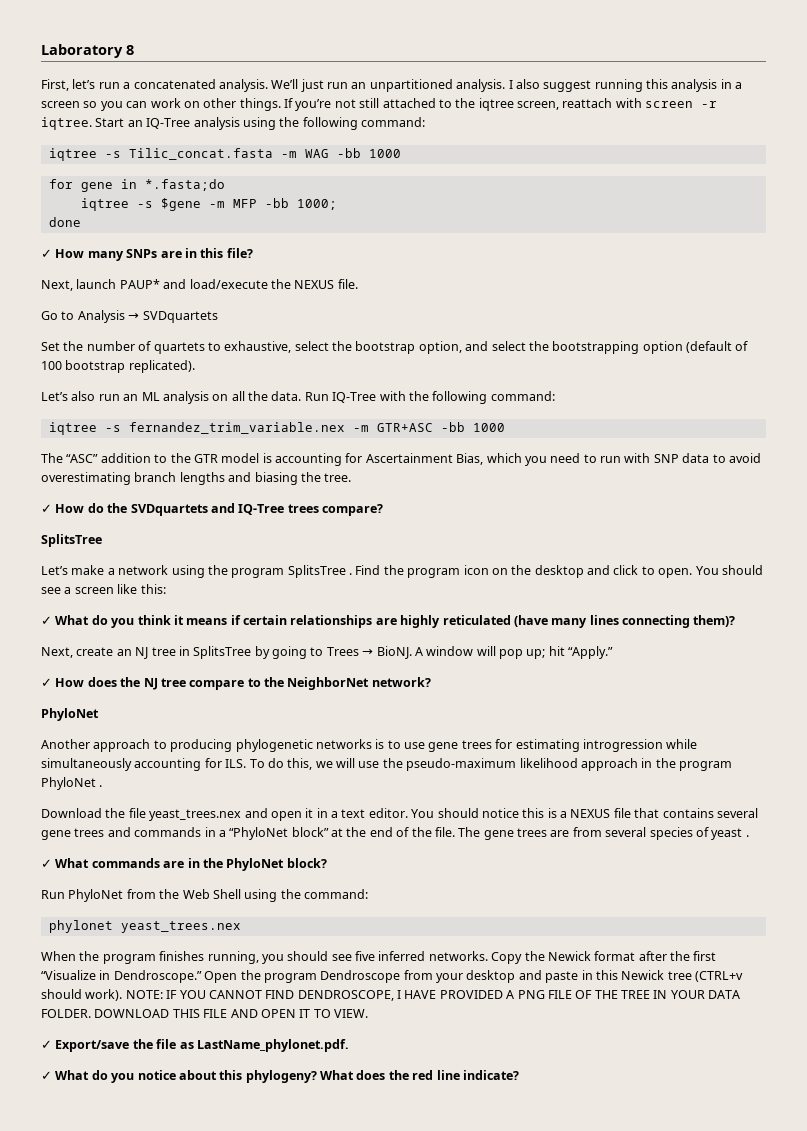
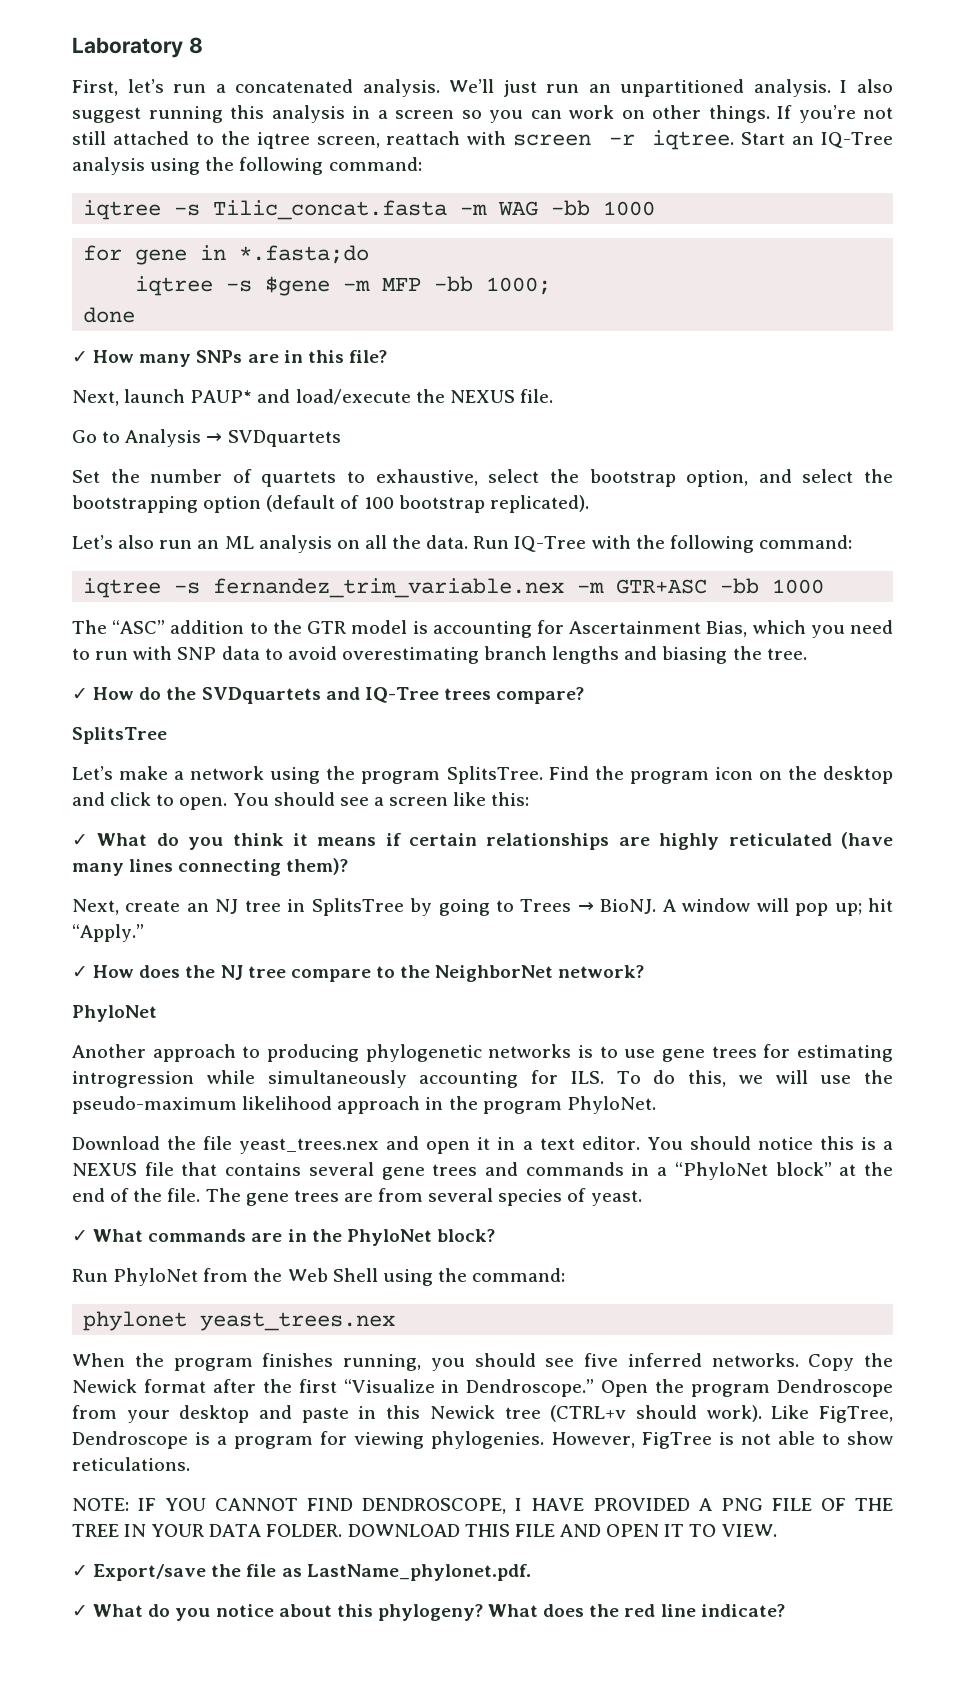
[287,565,352,578] SplitsTree . -> [446,766,543,784] SplitsTree.
[41,777,103,790] PhyloNet . -> [566,1096,656,1114] PhyloNet.
[711,828,749,840] yeast . -> [590,1190,642,1206] yeast.
(123, 995) none -> [771,1405,894,1423] [72,1431,893,1449] [72,1457,190,1471] Like FigTree, Dendroscope is a program for viewing phylogenies. However, FigTree is not able to show reticulations. //

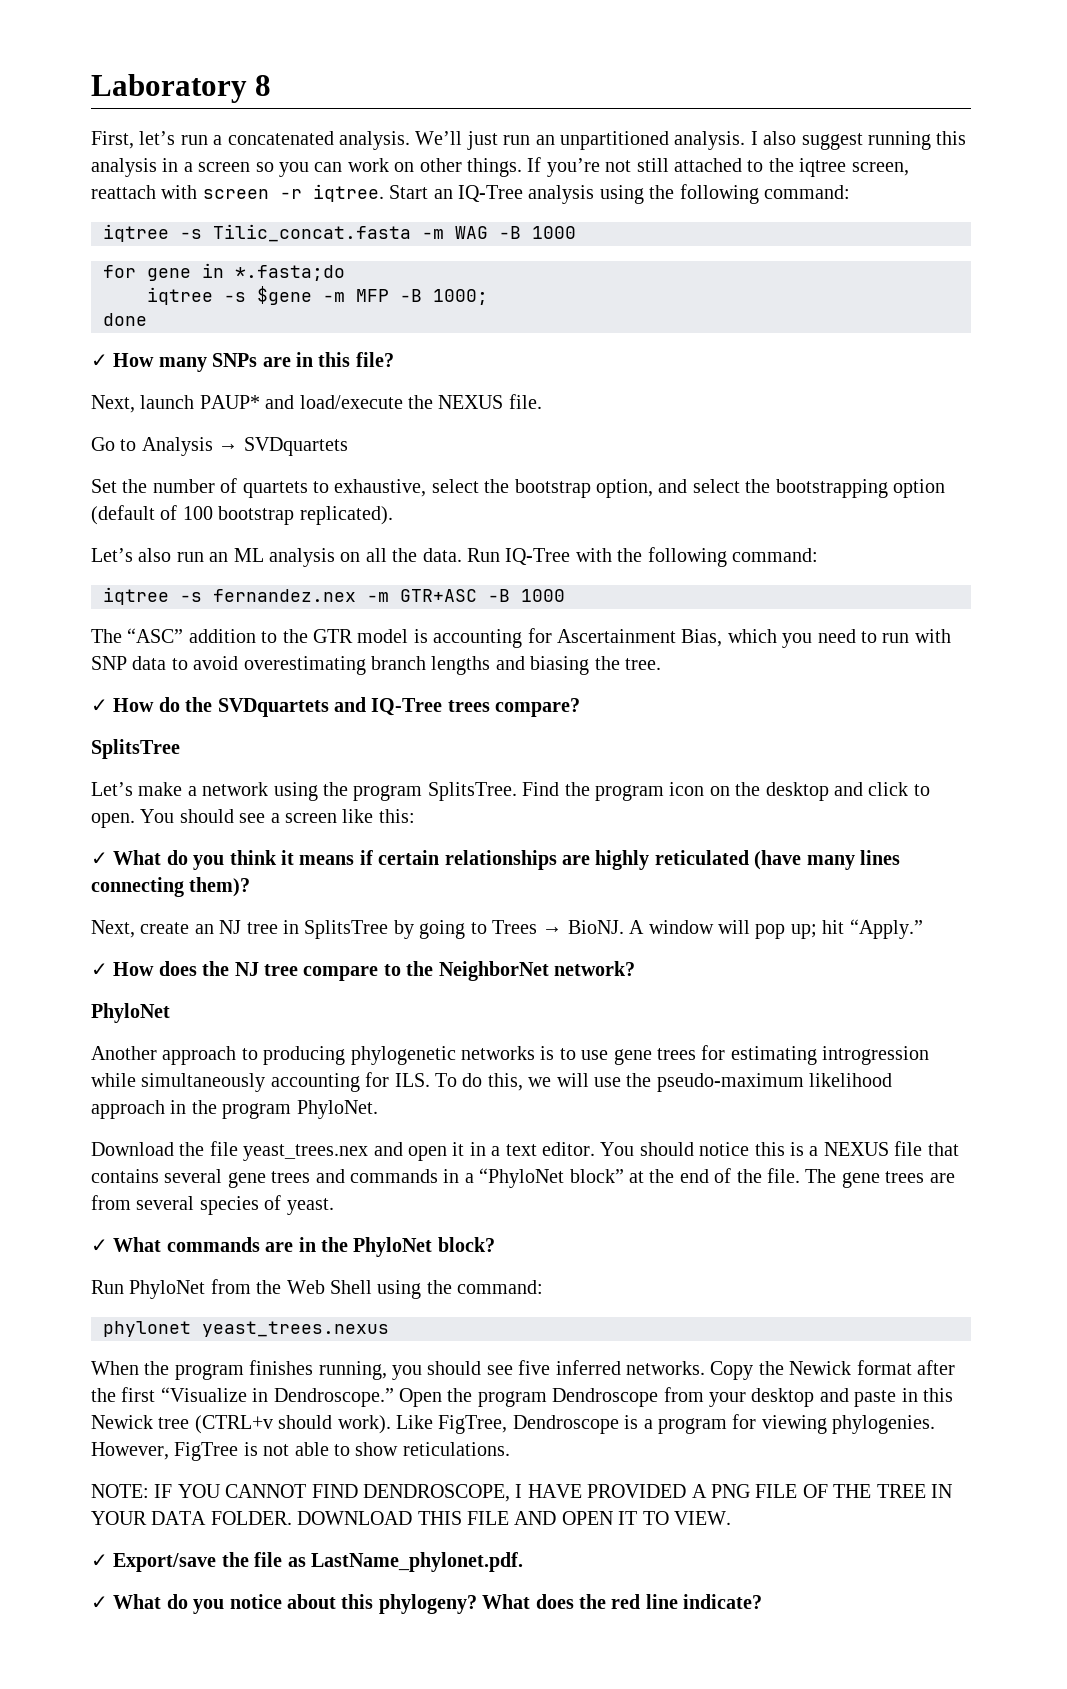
[551,200,591,216] -bb -> [499,226,521,239] -B
[434,276,474,292] -bb -> [400,289,422,302] -B
[213,578,565,598] fernandez_trim_variable.nex -> [213,589,356,602] fernandez.nex
[720,578,760,594] -bb -> [488,589,510,602] -B
[200,1312,396,1331] yeast_trees.nex -> [202,1321,389,1337] yeast_trees.nexus

